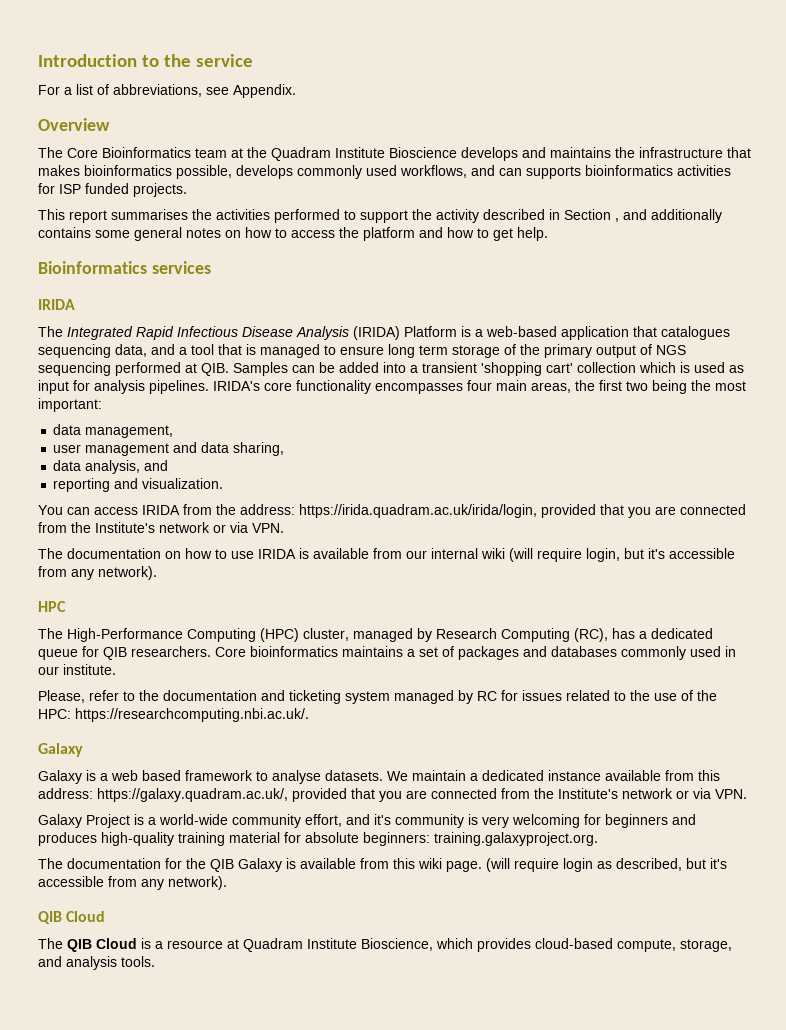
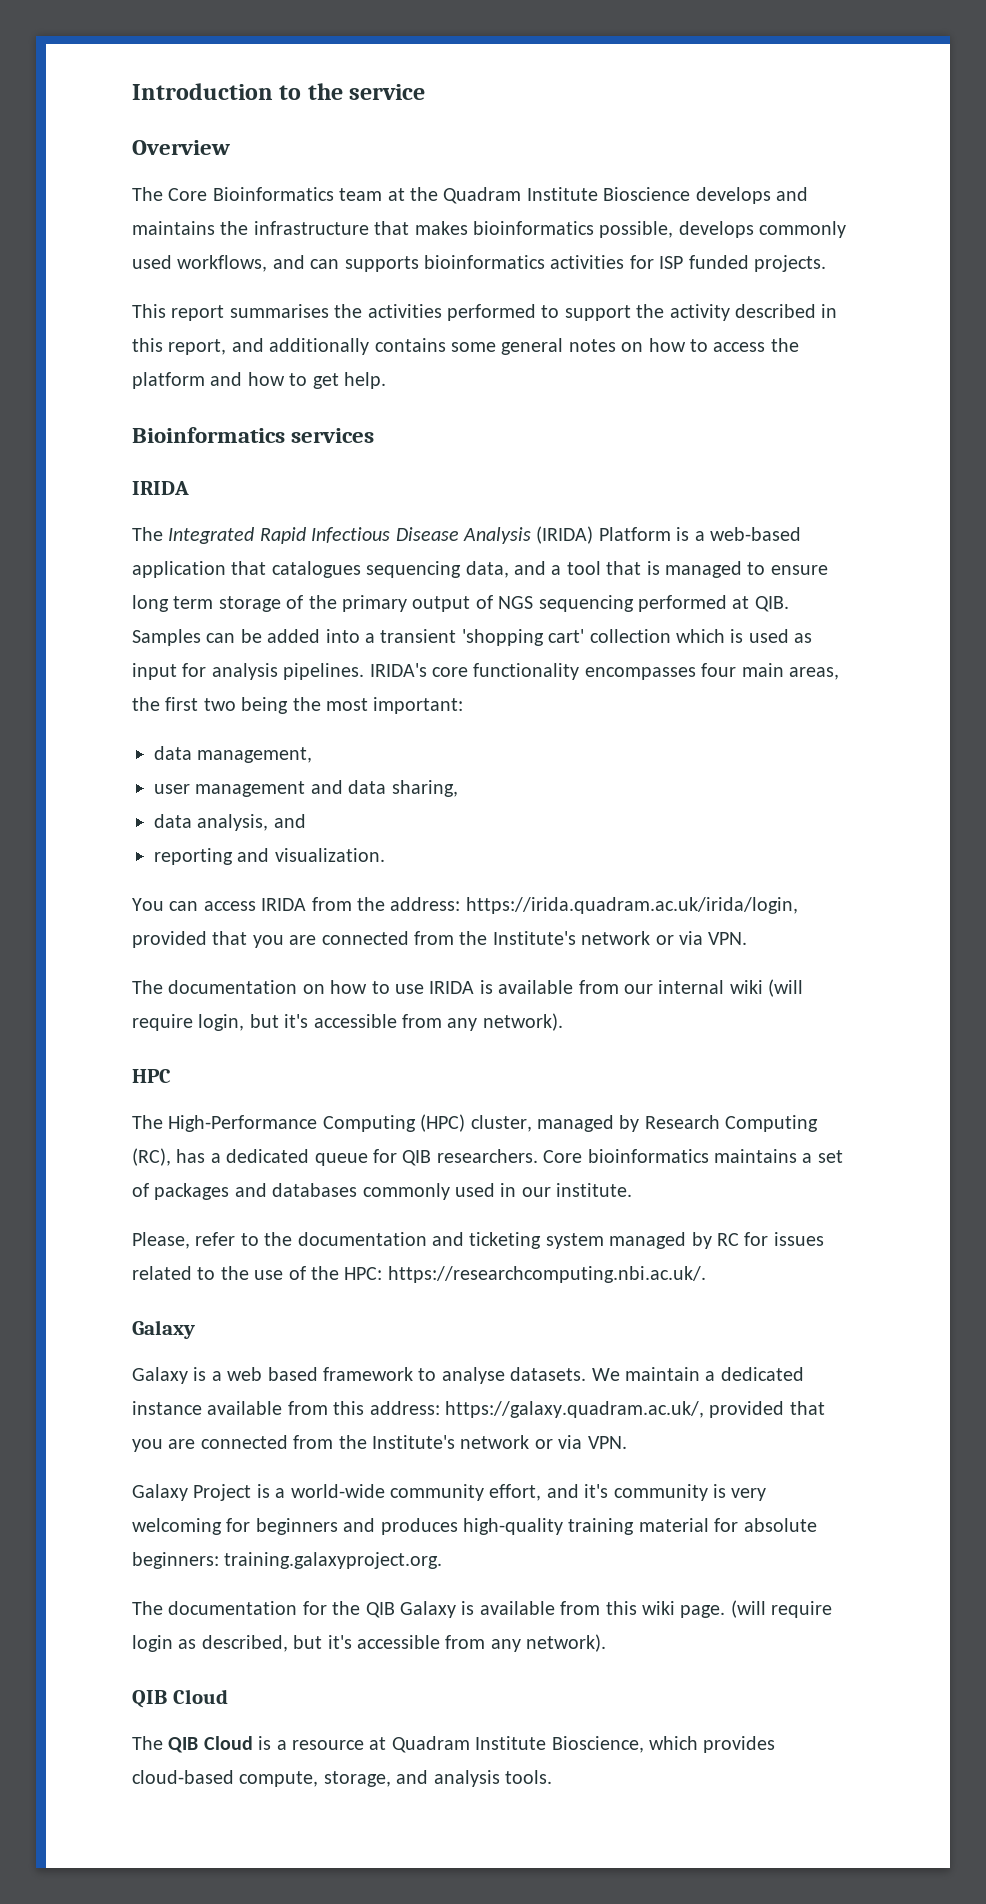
[38,84,296,98] // For a list of abbreviations, see Appendix. -> (426, 92) none
[564,209,619,222] Section , -> [132,338,227,355] this report,

